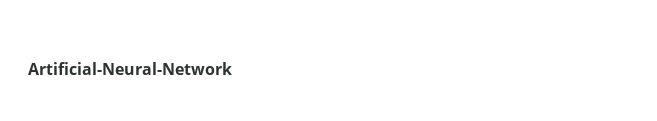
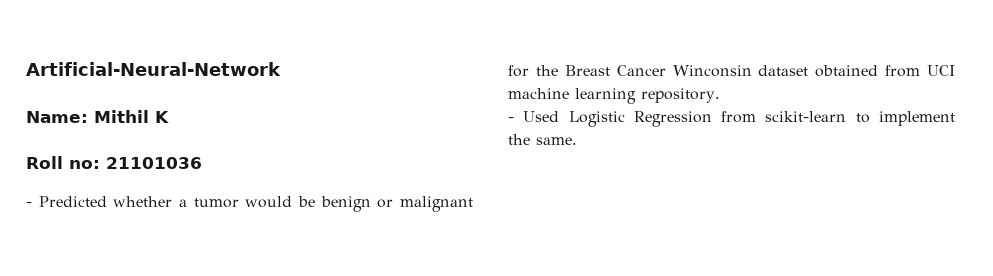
(232, 68) none -> [26,110,169,123] [26,156,202,169] [26,196,474,212] [508,65,955,77] [508,88,720,104] [508,111,955,127] [508,134,577,145] // Name: Mithil K // Roll no: 21101036 // - Predicted whether a tumor would be benign or malignant for the Breast Cancer Winconsin dataset obtained from UCI machine learning repository. // - Used Logistic Regression from scikit-learn to implement the same.

